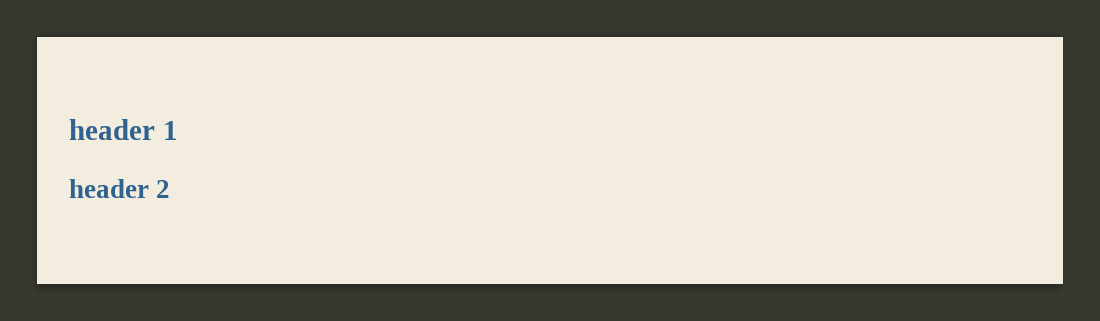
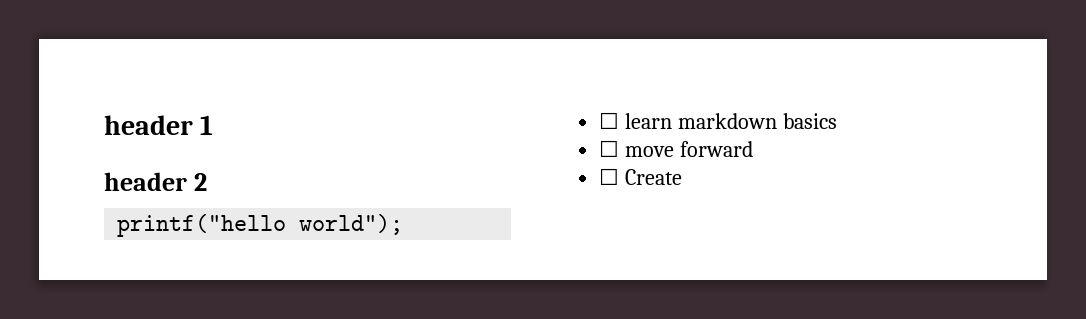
(171, 189) none -> [117,214,404,237] [599,112,838,129] [599,140,754,157] [599,168,683,185] // printf("hello world"); // ☐ learn markdown basics // ☐ move forward // ☐ Create

